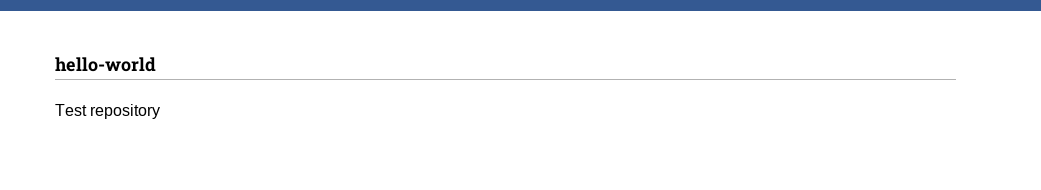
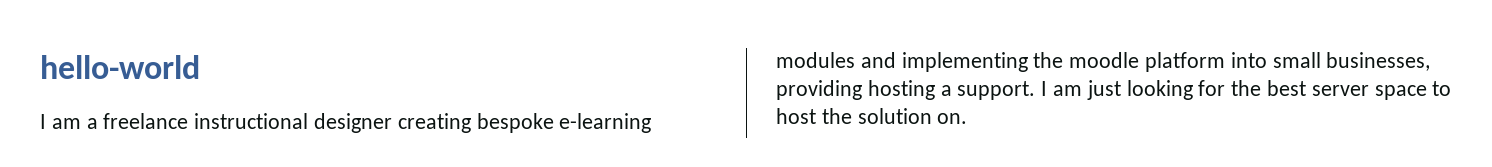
[55,104,161,119] Test repository -> [40,113,652,133] [776,52,1431,72] [776,80,1452,100] [776,108,968,124] I am a freelance instructional designer creating bespoke e-learning modules and implementing the moodle platform into small businesses, providing hosting a support. I am just looking for the best server space to host the solution on.

